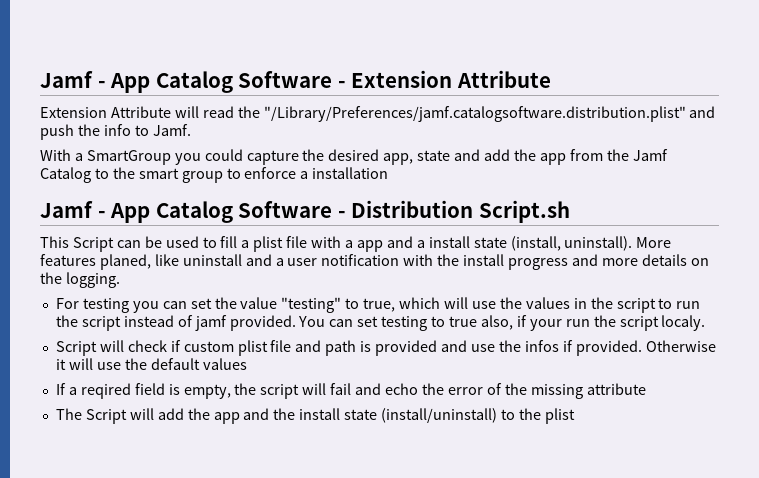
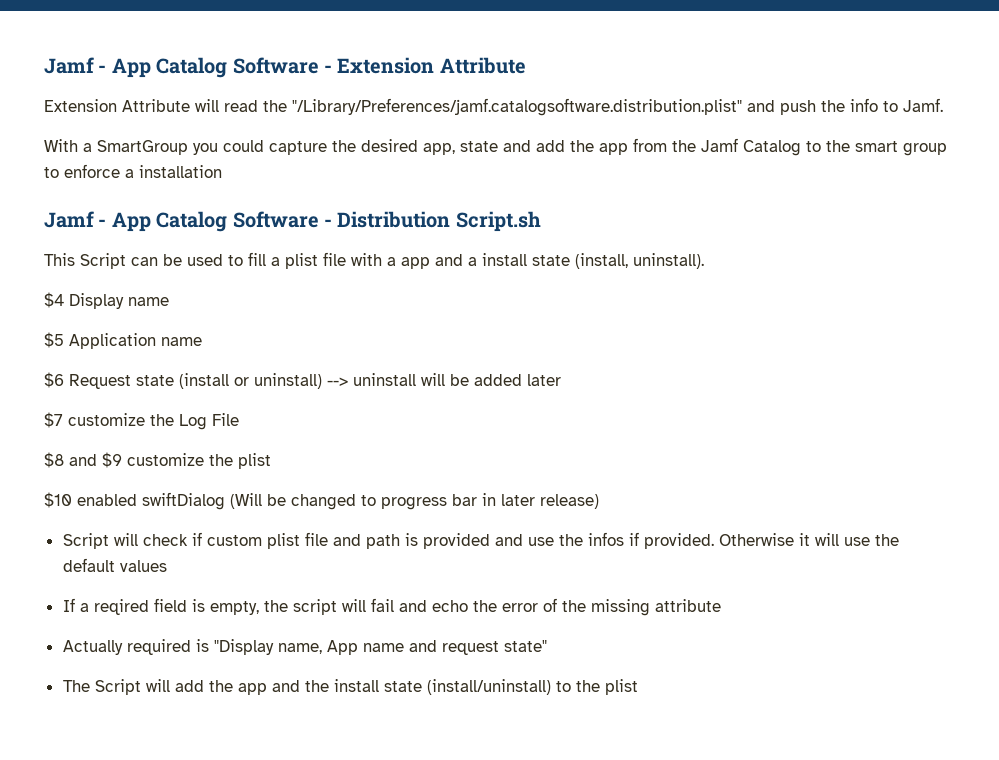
[636,237,672,248] [40,254,709,270] [40,272,120,288] [55,297,701,313] [55,315,706,331] More features planed, like uninstall and a user notification with the install progress and more details on the logging. // For testing you can set the value "testing" to true, which will use the values in the script to run the script instead of jamf provided. You can set testing to true also, if your run the script localy. -> [44,292,169,309] [44,332,202,349] [44,372,561,389] [44,412,239,430] [44,452,271,469] [44,492,599,510] // $4 Display name // $5 Application name // $6 Request state (install or uninstall) --> uninstall will be added later // $7 customize the Log File // $8 and $9 customize the plist // $10 enabled swiftDialog (Will be changed to progress bar in later release)
(646, 389) none -> [62,639,547,655] // Actually required is "Display name, App name and request state"

